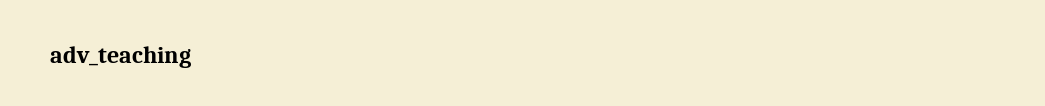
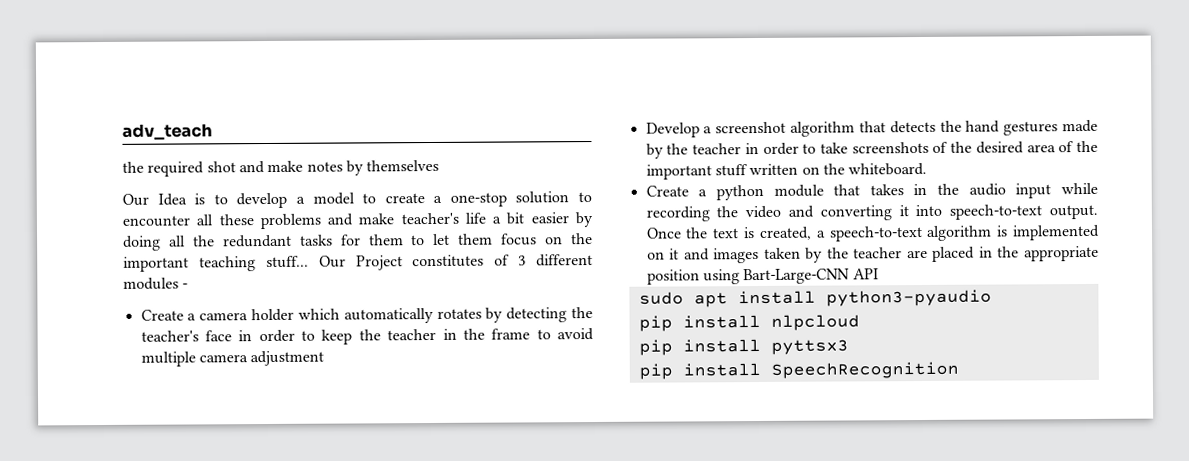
[50,46,191,68] adv_teaching -> [122,123,213,140] [122,159,440,177] [122,191,592,209] [122,212,593,230] [123,233,594,251] [123,254,593,272] [123,277,189,290] [140,307,593,324] [140,328,594,345] [140,350,325,367] [645,119,1098,138] [645,140,1098,159] [645,162,928,180] [645,182,1098,201] [645,204,1098,222] [645,224,1100,242] [646,245,1099,264] [646,268,879,285] [638,289,992,308] [638,314,860,332] [638,338,849,356] [638,361,959,380] adv_teach // the required shot and make notes by themselves // Our Idea is to develop a model to create a one-stop solution to encounter all these problems and make teacher's life a bit easier by doing all the redundant tasks for them to let them focus on the important teaching stuff... Our Project constitutes of 3 different modules - // Create a camera holder which automatically rotates by detecting the teacher's face in order to keep the teacher in the frame to avoid multiple camera adjustment // Develop a screenshot algorithm that detects the hand gestures made by the teacher in order to take screenshots of the desired area of the important stuff written on the whiteboard. // Create a python module that takes in the audio input while recording the video and converting it into speech-to-text output. Once the text is created, a speech-to-text algorithm is implemented on it and images taken by the teacher are placed in the appropriate position using Bart-Large-CNN API // sudo apt install python3-pyaudio // pip install nlpcloud // pip install pyttsx3 // pip install SpeechRecognition

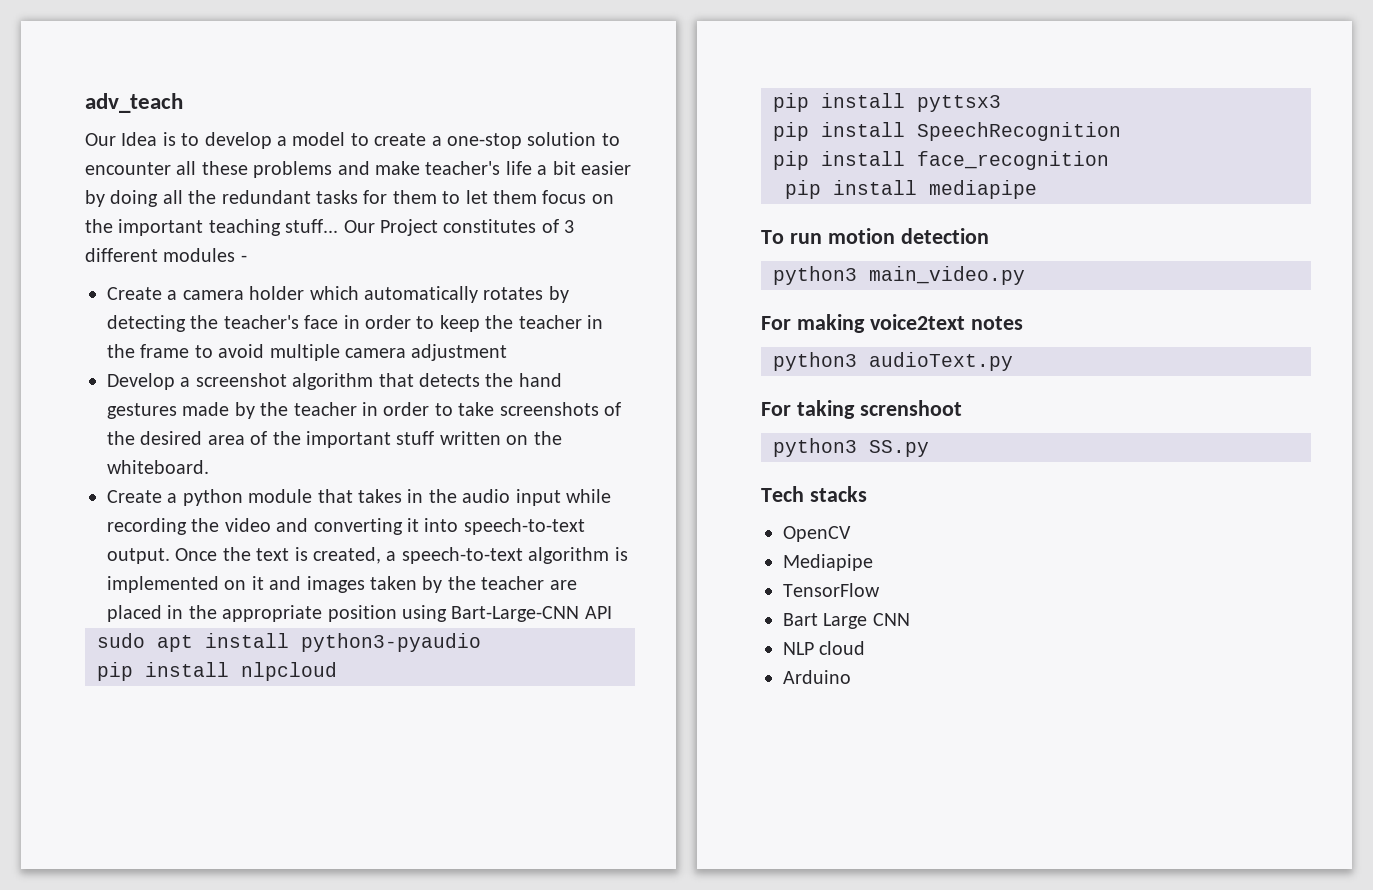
[122,159,440,177] // the required shot and make notes by themselves -> (183, 103) none
(959, 370) none -> [773,151,1109,170] [785,180,1037,199] [761,228,989,244] [773,266,1025,285] [761,314,1023,333] [773,352,1013,371] [761,400,962,419] [773,438,929,457] [761,486,867,502] [783,526,851,542] [783,554,873,571] [783,583,880,597] [783,613,910,629] [783,641,866,655] [783,670,851,684] // pip install face_recognition // pip install mediapipe // To run motion detection // python3 main_video.py // For making voice2text notes // python3 audioText.py // For taking screnshoot // python3 SS.py // Tech stacks // OpenCV // Mediapipe // TensorFlow // Bart Large CNN // NLP cloud // Arduino

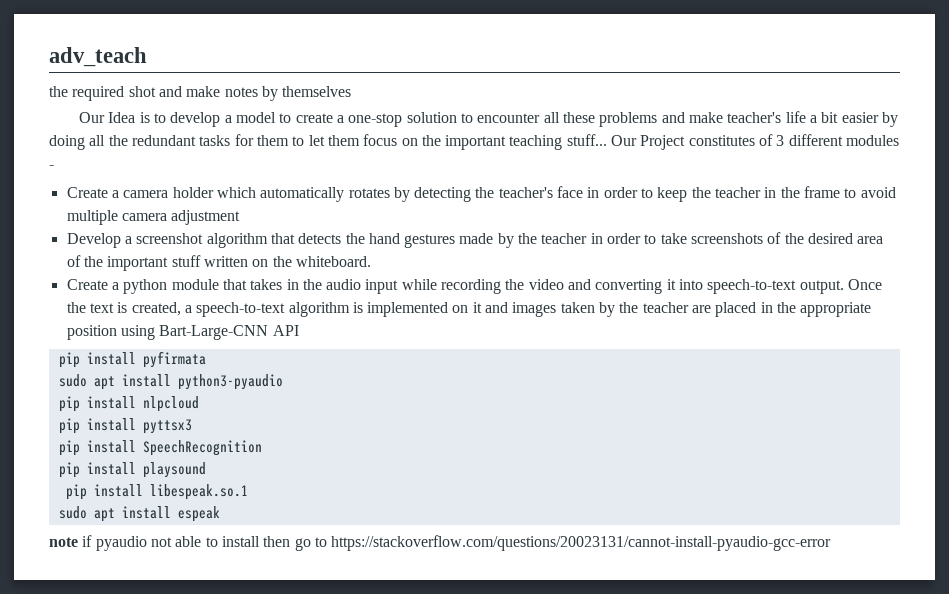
(183, 103) none -> [49,86,352,101] // the required shot and make notes by themselves
(612, 612) none -> [58,351,206,368] // pip install pyfirmata
[917,151,1109,170] [785,180,1037,199] [761,228,989,244] [773,266,1025,285] [761,314,1023,333] [773,352,1013,371] [761,400,962,419] [773,438,929,457] [761,486,867,502] [783,526,851,542] [783,554,873,571] [783,583,880,597] [783,613,910,629] [783,641,866,655] [783,670,851,684] face_recognition // pip install mediapipe // To run motion detection // python3 main_video.py // For making voice2text notes // python3 audioText.py // For taking screnshoot // python3 SS.py // Tech stacks // OpenCV // Mediapipe // TensorFlow // Bart Large CNN // NLP cloud // Arduino -> [142,462,206,478] [65,484,248,500] [58,506,220,522] [49,535,832,551] playsound // pip install libespeak.so.1 // sudo apt install espeak // note if pyaudio not able to install then go to https://stackoverflow.com/questions/20023131/cannot-install-pyaudio-gcc-error

